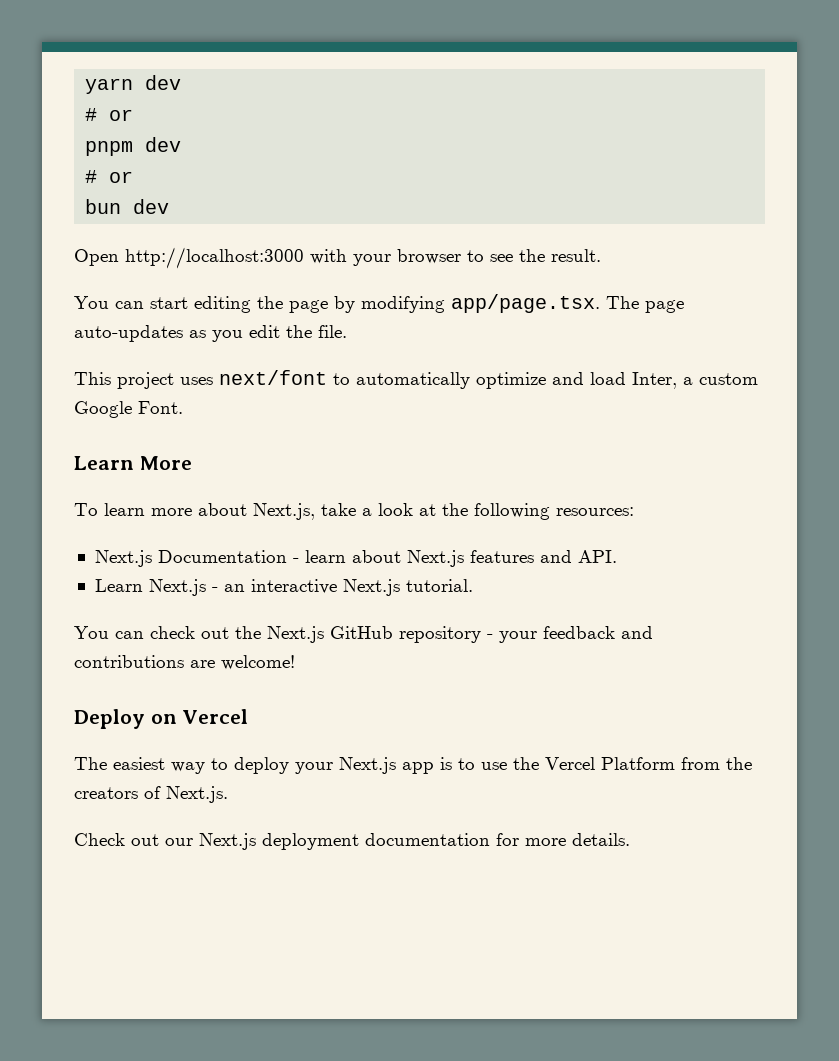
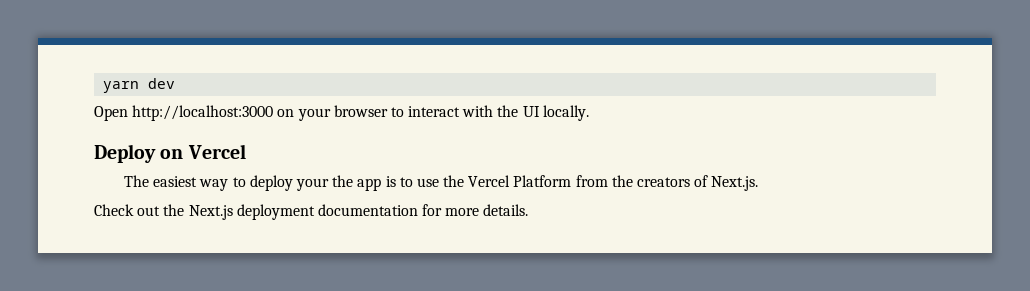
[85,108,134,121] [85,137,182,156] [85,170,134,183] [85,199,170,214] // # or // pnpm dev // # or // bun dev -> (176, 83) none
[310,249,347,264] with -> [277,109,295,117] on
[490,249,601,262] [74,294,684,313] [74,325,347,342] [74,370,758,389] [74,401,183,418] [74,456,192,470] [74,503,634,520] [94,550,617,567] [94,579,473,596] [74,626,653,643] [74,655,295,670] see the result. // You can start editing the page by modifying app/page.tsx. The page auto-updates as you edit the file. // This project uses next/font to automatically optimize and load Inter, a custom Google Font. // Learn More // To learn more about Next.js, take a look at the following resources: // Next.js Documentation - learn about Next.js features and API. // Learn Next.js - an interactive Next.js tutorial. // You can check out the Next.js GitHub repository - your feedback and contributions are welcome! -> [408,105,589,121] interact with the UI locally.
[339,757,396,774] Next.js -> [332,175,354,187] the
[165,838,193,846] our -> [163,204,185,216] the

